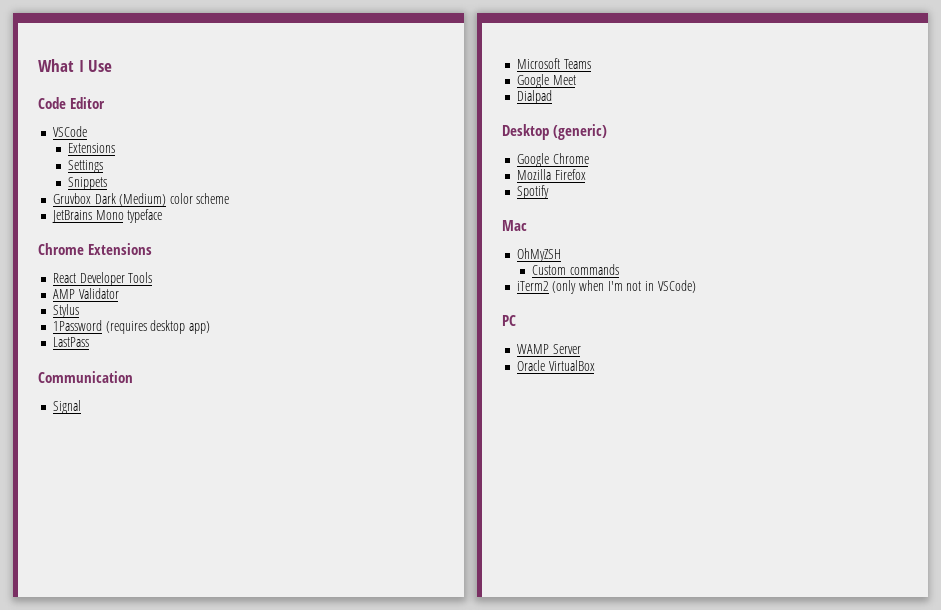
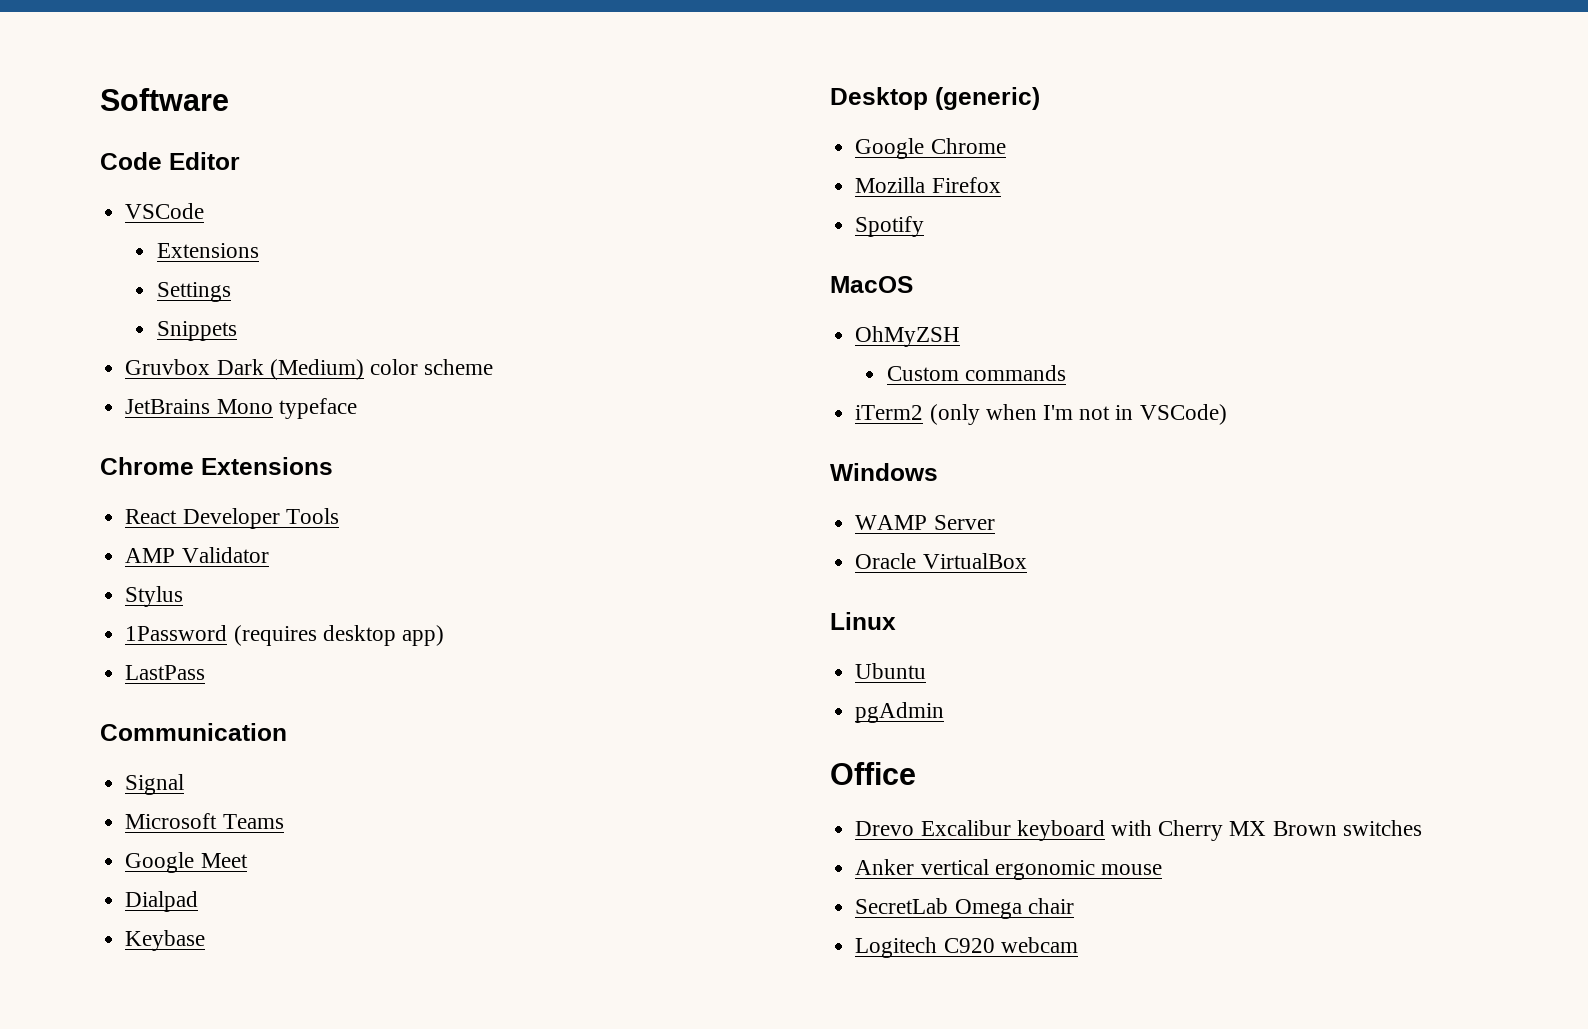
[38,59,113,72] What I Use -> [100,88,229,111] Software
(552, 97) none -> [125,930,206,951] // Keybase
[502,220,527,231] Mac -> [830,276,913,293] MacOS
[502,315,516,326] PC -> [830,463,938,481] Windows
(595, 365) none -> [830,612,896,630] [855,663,927,679] [855,702,945,723] [830,762,916,785] [855,820,1422,841] [855,859,1162,880] [855,898,1074,919] [855,937,1078,958] // Linux // Ubuntu // pgAdmin // Office // Drevo Excalibur keyboard with Cherry MX Brown switches // Anker vertical ergonomic mouse // SecretLab Omega chair // Logitech C920 webcam

